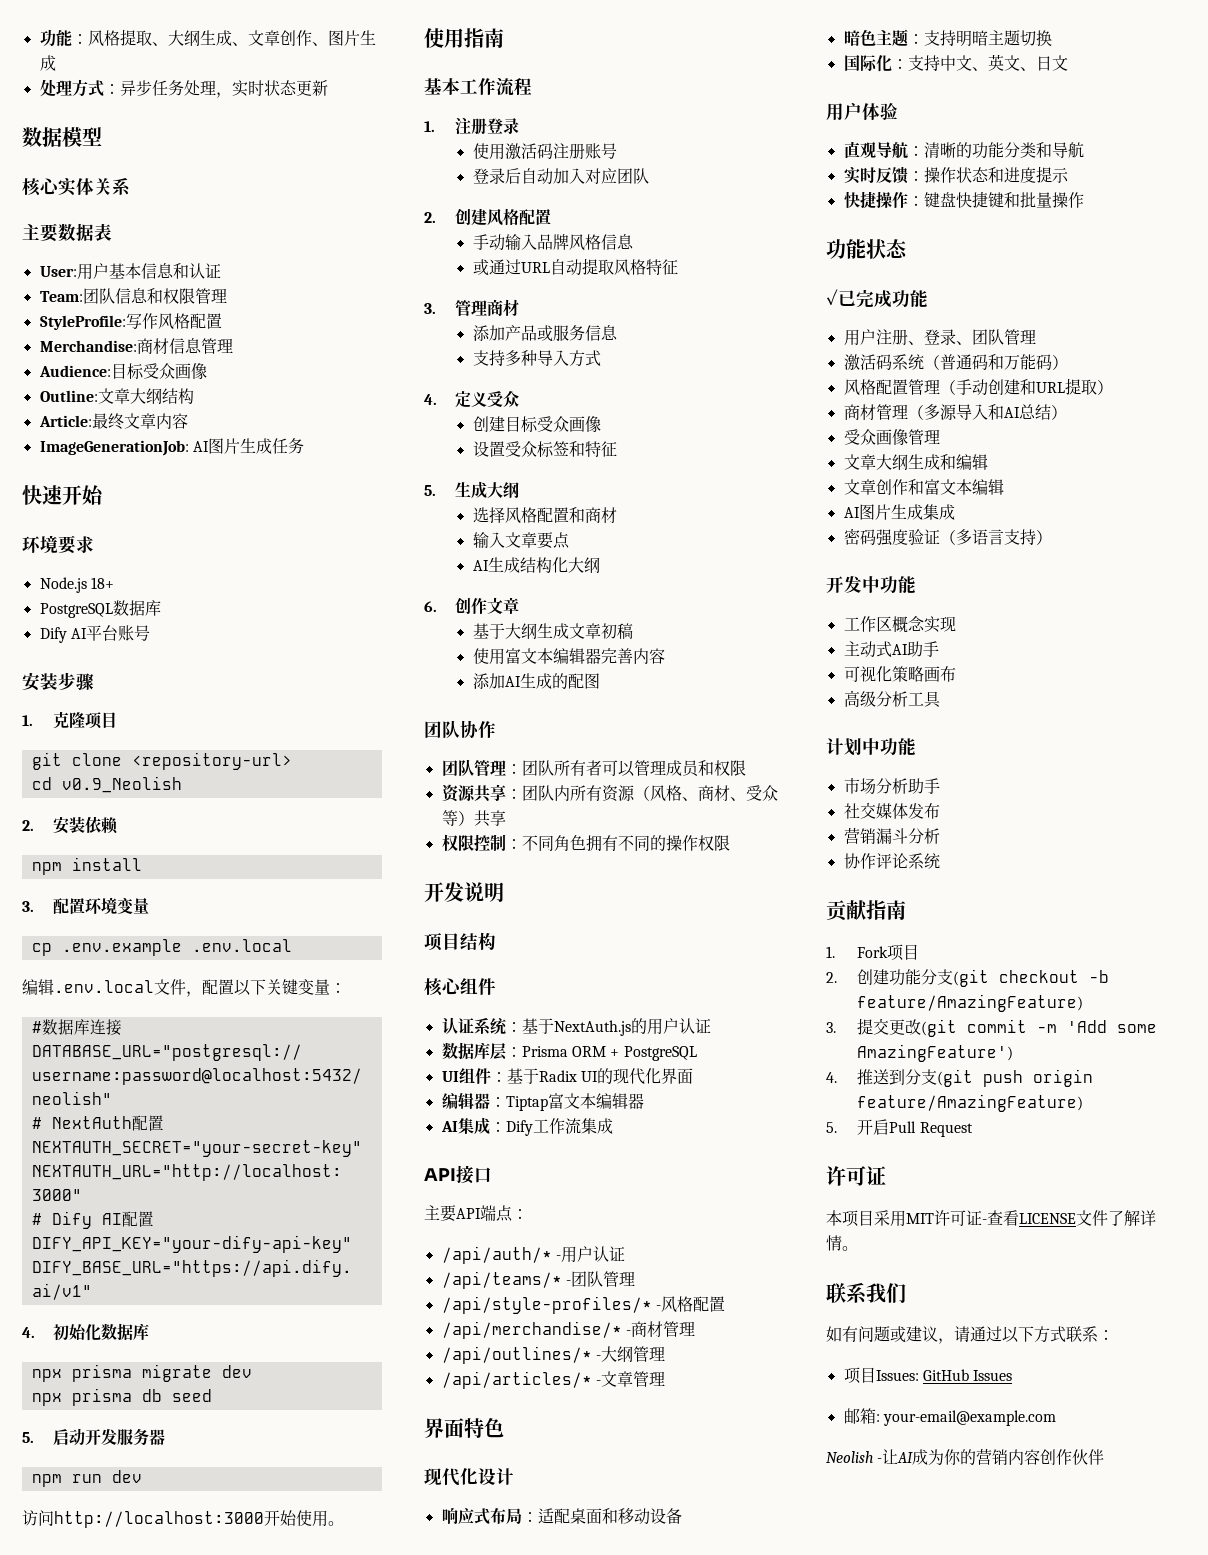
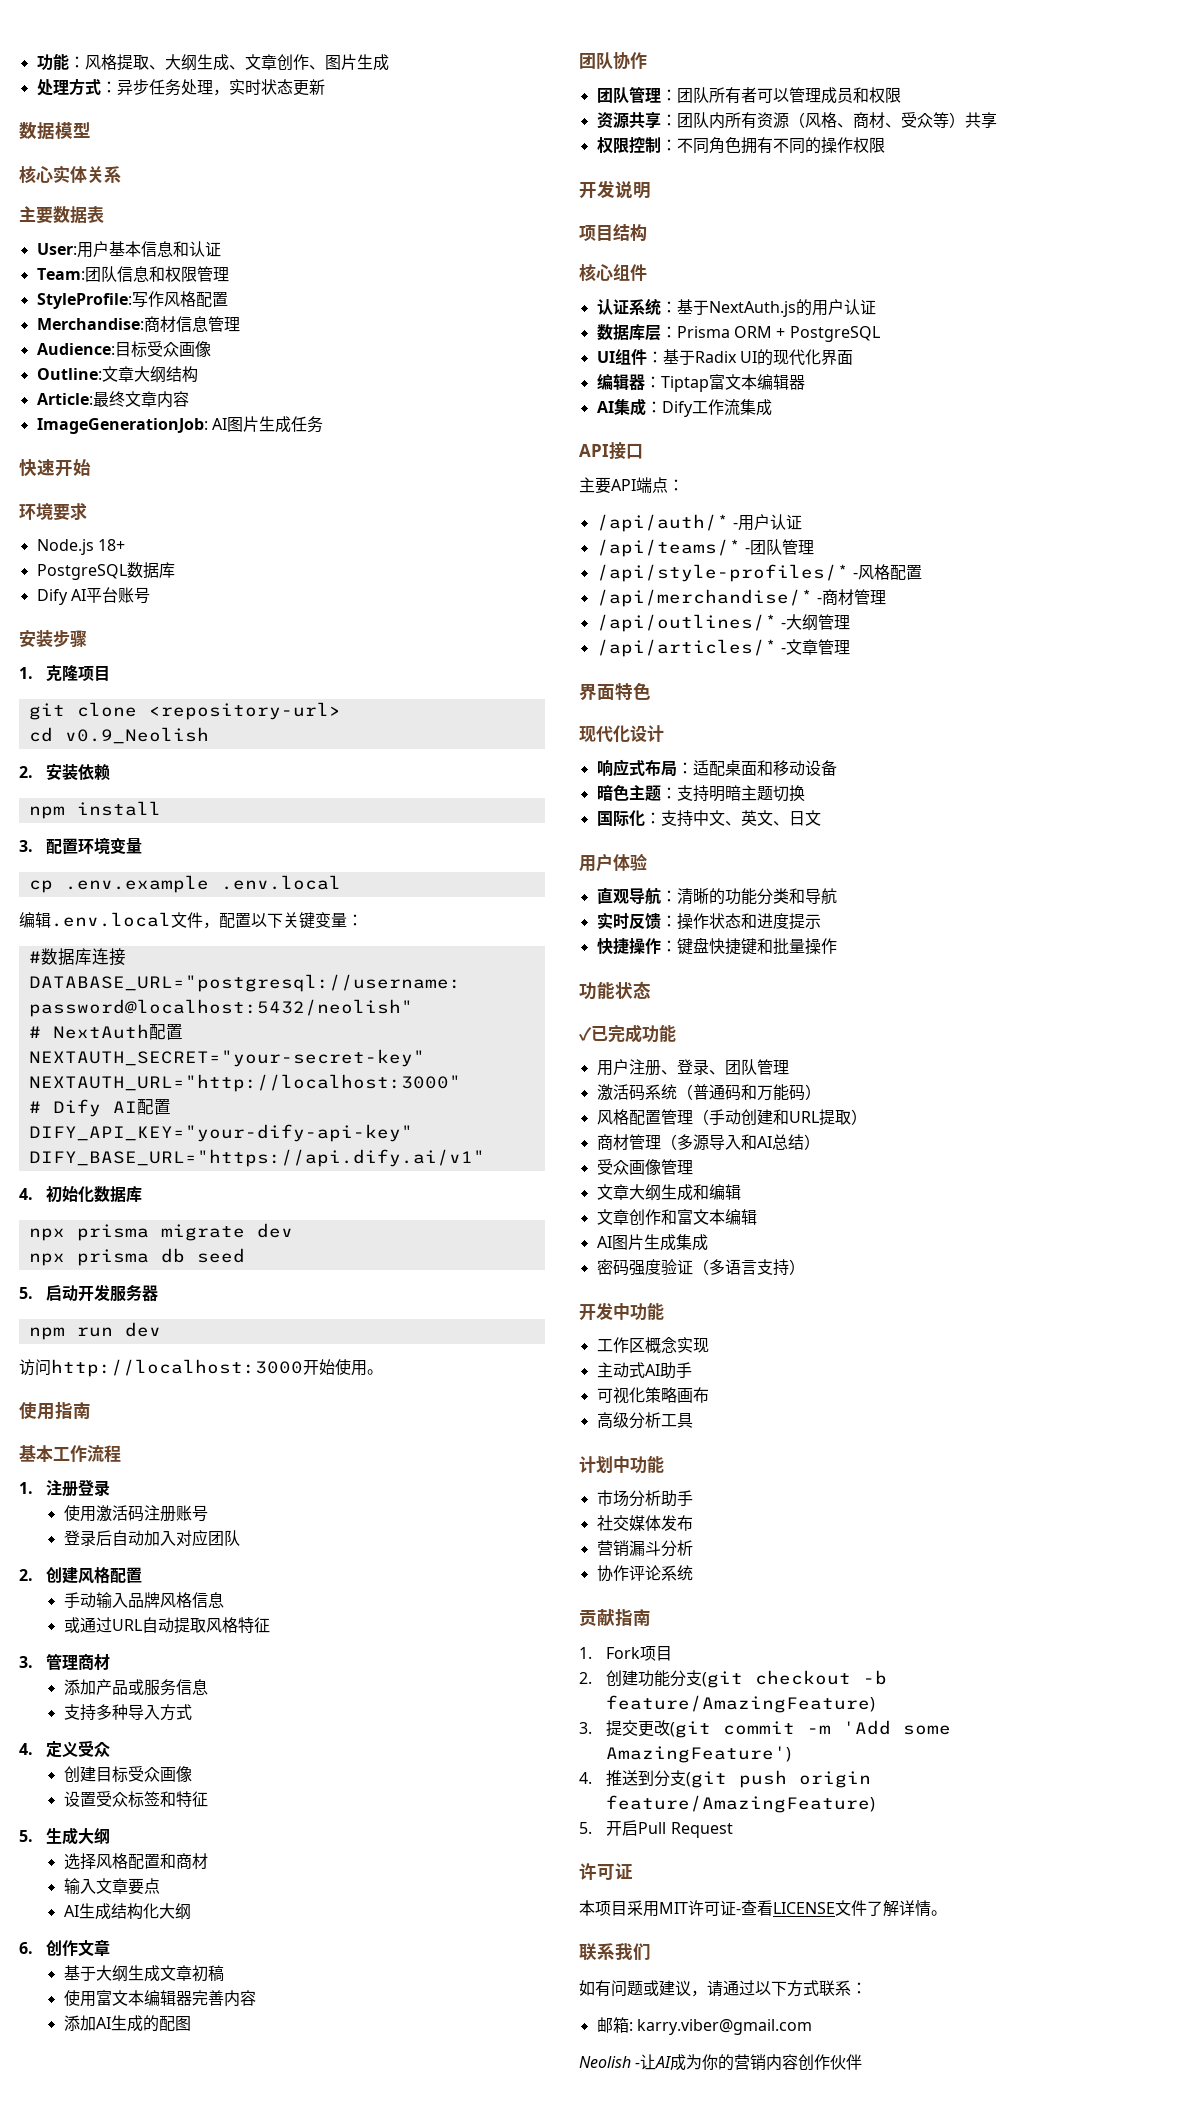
[843,1367,1013,1384] // 项目Issues: GitHub Issues -> (867, 1988) none
[882,1410,1056,1426] your-email@example.com -> [636,2019,812,2035] karry.viber@gmail.com

